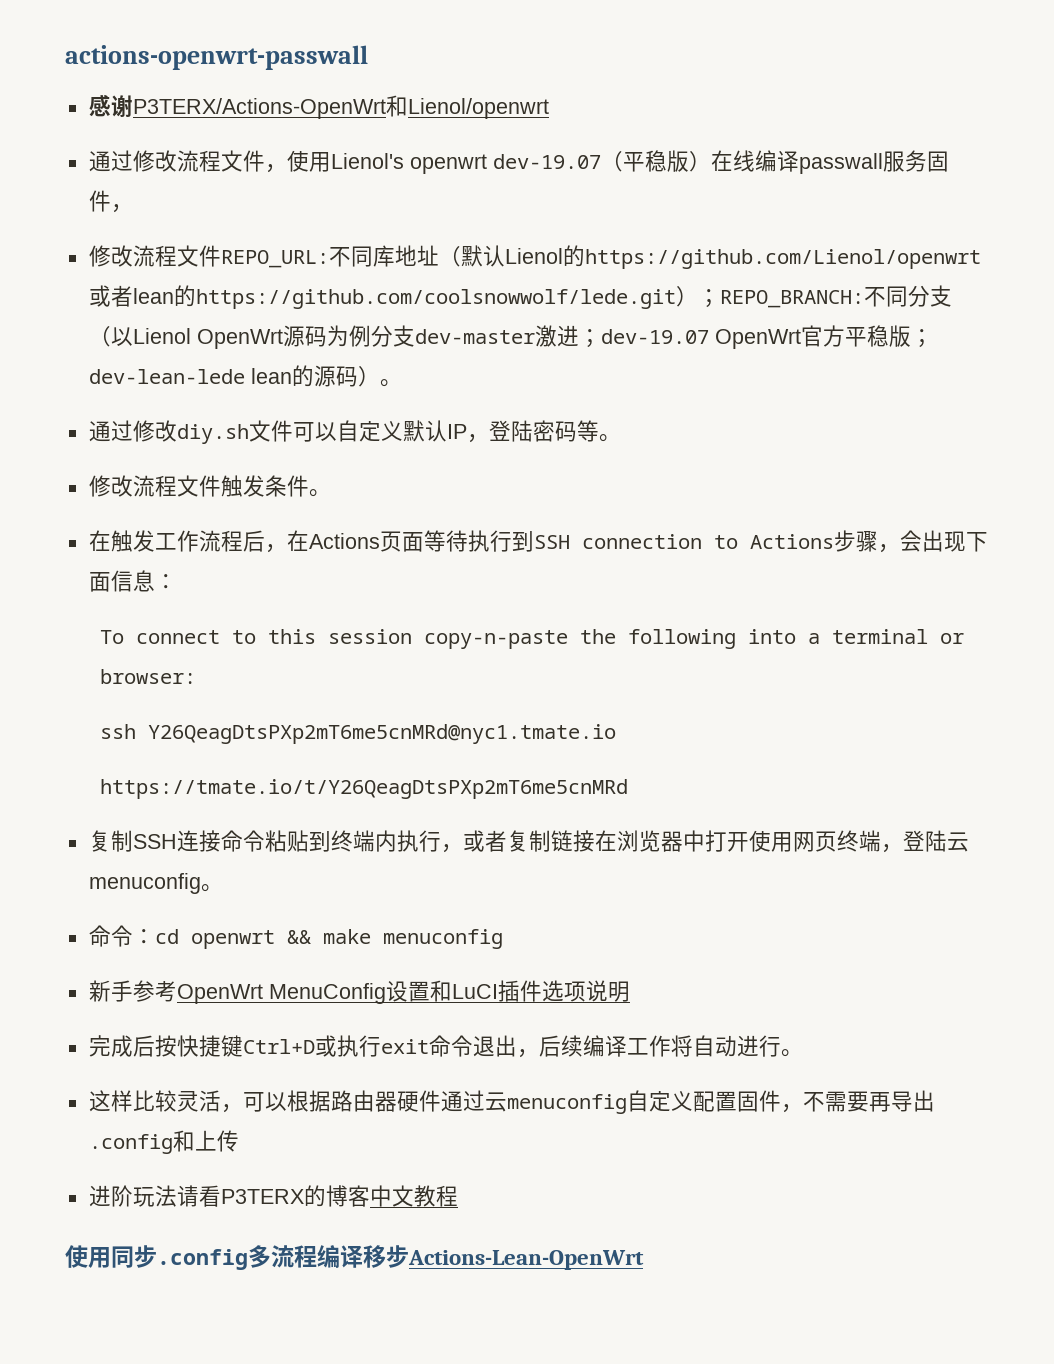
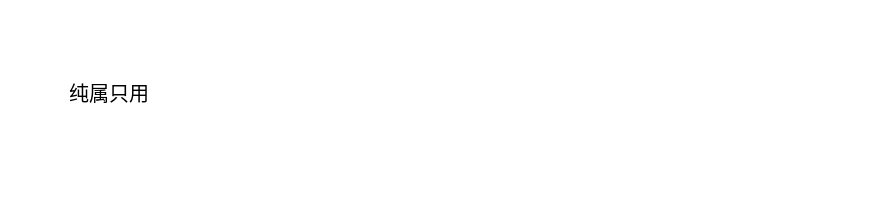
[65,45,368,70] [88,94,549,119] [88,150,949,174] [88,190,133,213] [88,245,981,269] [88,285,952,309] [88,325,933,349] [88,365,402,387] [88,420,621,444] [88,475,331,497] [88,530,988,553] [88,570,177,592] [99,629,964,649] [99,669,196,684] [99,724,616,744] [99,779,628,799] [88,830,969,853] [88,873,223,894] [88,925,503,949] [88,980,630,1004] [88,1035,803,1058] [88,1090,935,1114] [88,1130,239,1154] [88,1185,458,1207] [65,1245,644,1270] actions-openwrt-passwall // 感谢P3TERX/Actions-OpenWrt和Lienol/openwrt // 通过修改流程文件，使用Lienol's openwrt dev-19.07（平稳版）在线编译passwall服务固件， // 修改流程文件REPO_URL:不同库地址（默认Lienol的https://github.com/Lienol/openwrt或者lean的https://github.com/coolsnowwolf/lede.git）；REPO_BRANCH:不同分支（以Lienol OpenWrt源码为例分支dev-master激进；dev-19.07 OpenWrt官方平稳版；dev-lean-lede lean的源码）。 // 通过修改diy.sh文件可以自定义默认IP，登陆密码等。 // 修改流程文件触发条件。 // 在触发工作流程后，在Actions页面等待执行到SSH connection to Actions步骤，会出现下面信息： // To connect to this session copy-n-paste the following into a terminal or browser: // ssh Y26QeagDtsPXp2mT6me5cnMRd@nyc1.tmate.io // https://tmate.io/t/Y26QeagDtsPXp2mT6me5cnMRd // 复制SSH连接命令粘贴到终端内执行，或者复制链接在浏览器中打开使用网页终端，登陆云menuconfig。 // 命令：cd openwrt && make menuconfig // 新手参考OpenWrt MenuConfig设置和LuCI插件选项说明 // 完成后按快捷键Ctrl+D或执行exit命令退出，后续编译工作将自动进行。 // 这样比较灵活，可以根据路由器硬件通过云menuconfig自定义配置固件，不需要再导出.config和上传 // 进阶玩法请看P3TERX的博客中文教程 // 使用同步.config多流程编译移步Actions-Lean-OpenWrt -> [69,83,149,104] 纯属只用

